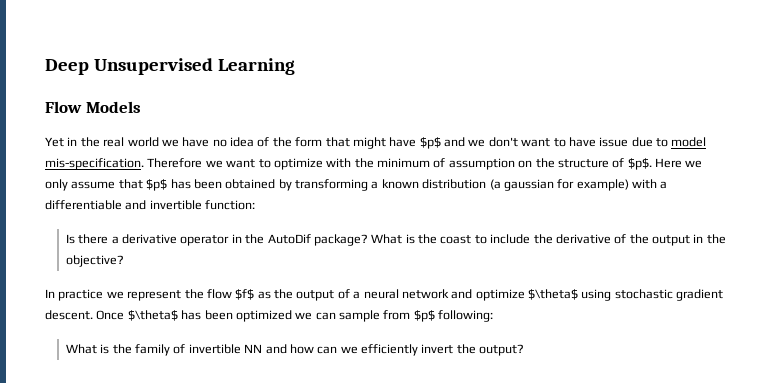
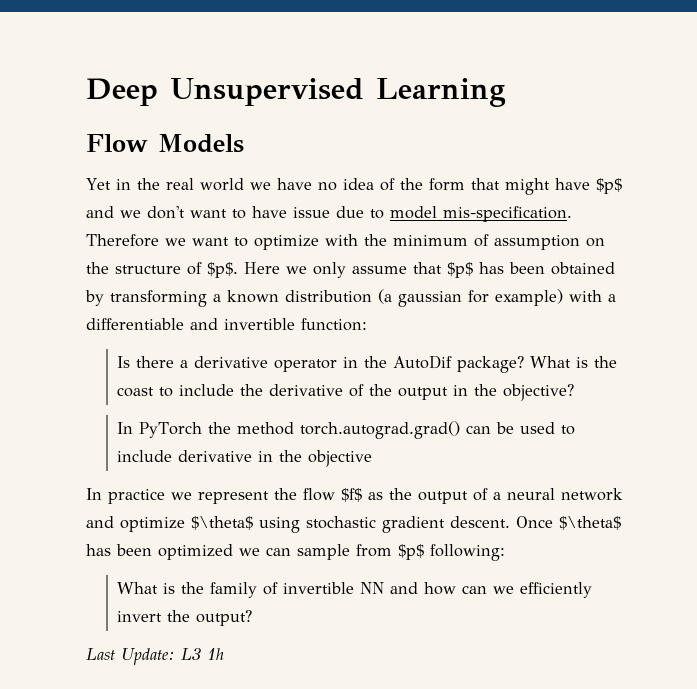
(124, 261) none -> [117,421,576,439] [117,450,373,467] // In PyTorch the method torch.autograd.grad() can be used to include derivative in the objective
(525, 350) none -> [86,648,224,665] // Last Update: L3 1h

